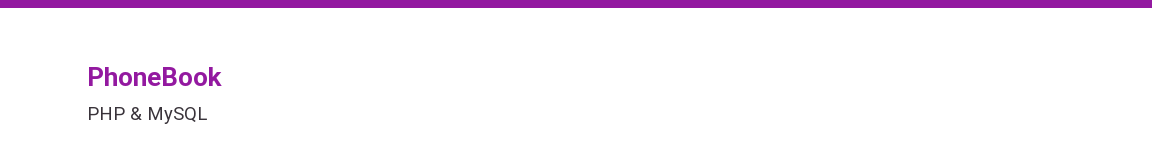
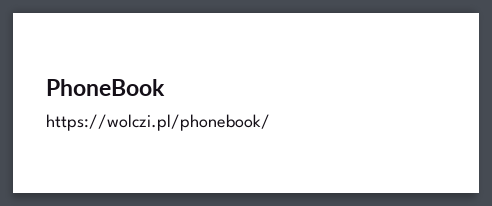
[87,107,207,124] PHP & MySQL -> [46,114,270,131] https://wolczi.pl/phonebook/

